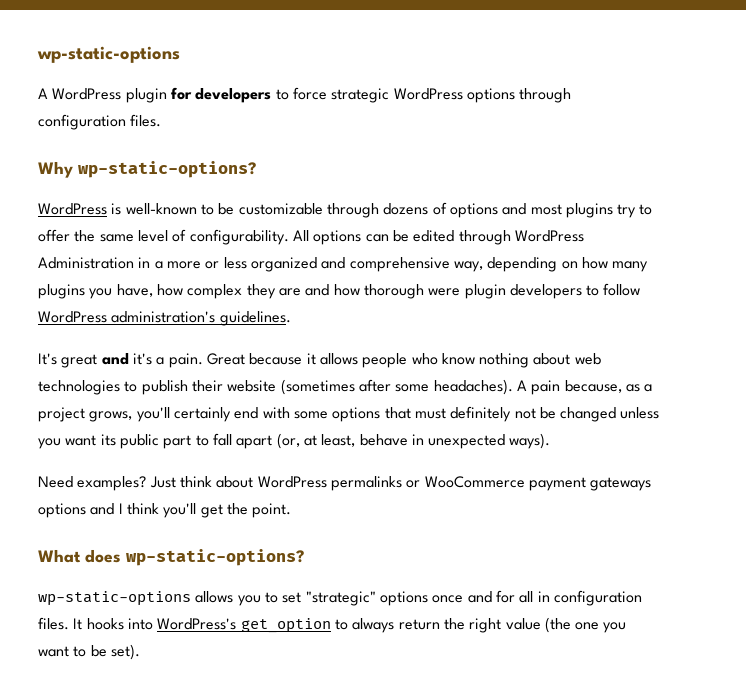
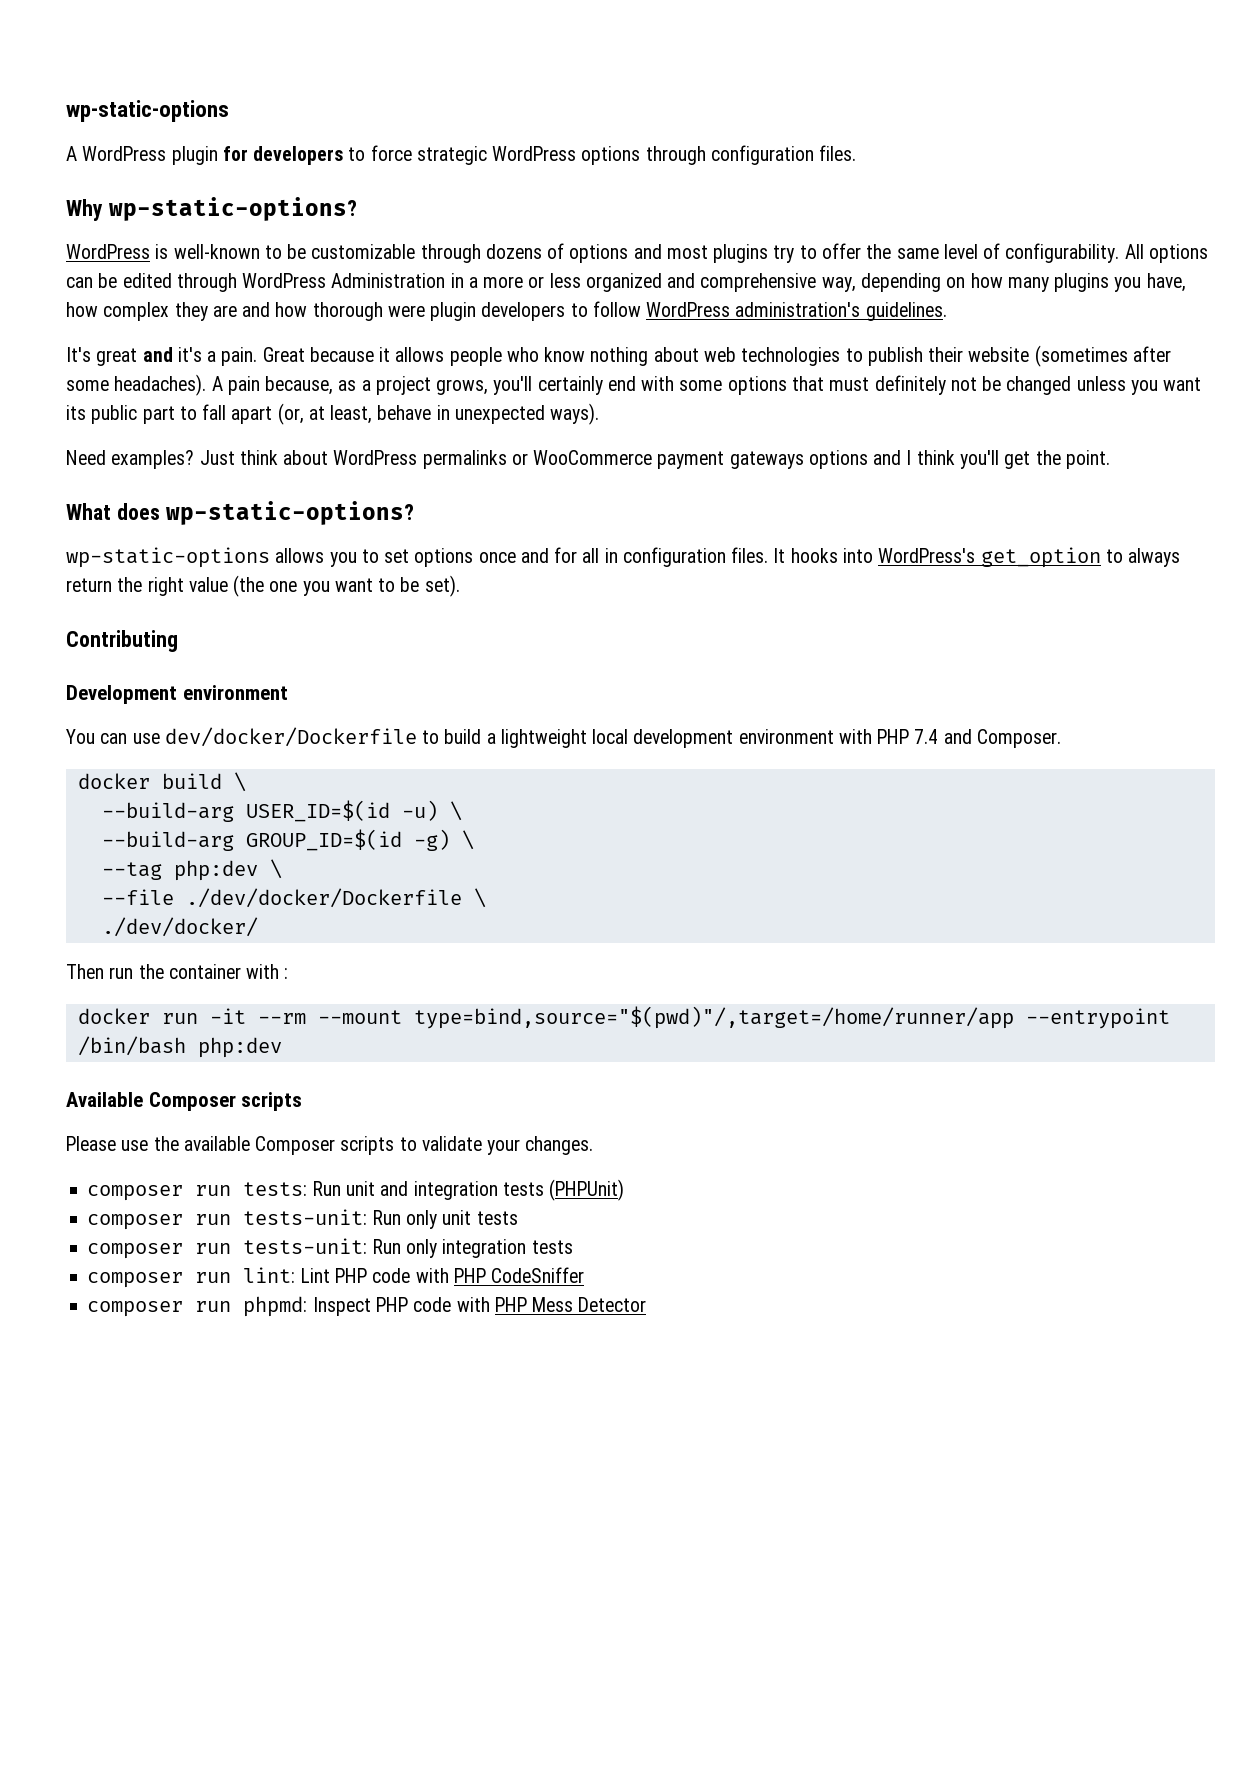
[305,591,376,606] "strategic" -> (410, 556) none
(140, 652) none -> [66,630,178,652] [66,685,288,704] [66,727,1061,748] [77,772,246,792] [101,800,462,822] [101,829,474,851] [101,859,282,881] [101,888,486,908] [101,917,258,937] [66,964,289,979] [77,1006,1170,1029] [77,1036,282,1058] [66,1092,303,1111] [66,1136,594,1155] [87,1179,625,1201] [87,1209,518,1230] [87,1238,573,1259] [87,1267,585,1288] [87,1296,647,1317] // Contributing // Development environment // You can use dev/docker/Dockerfile to build a lightweight local development environment with PHP 7.4 and Composer. // docker build \ // --build-arg USER_ID=$(id -u) \ // --build-arg GROUP_ID=$(id -g) \ // --tag php:dev \ // --file ./dev/docker/Dockerfile \ // ./dev/docker/ // Then run the container with : // docker run -it --rm --mount type=bind,source="$(pwd)"/,target=/home/runner/app --entrypoint /bin/bash php:dev // Available Composer scripts // Please use the available Composer scripts to validate your changes. // composer run tests: Run unit and integration tests (PHPUnit) // composer run tests-unit: Run only unit tests // composer run tests-unit: Run only integration tests // composer run lint: Lint PHP code with PHP CodeSniffer // composer run phpmd: Inspect PHP code with PHP Mess Detector

